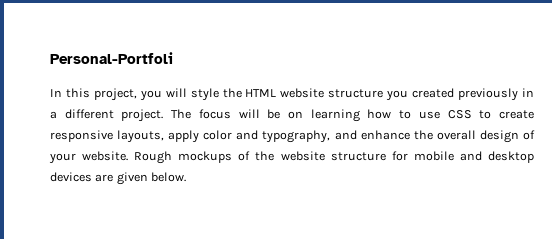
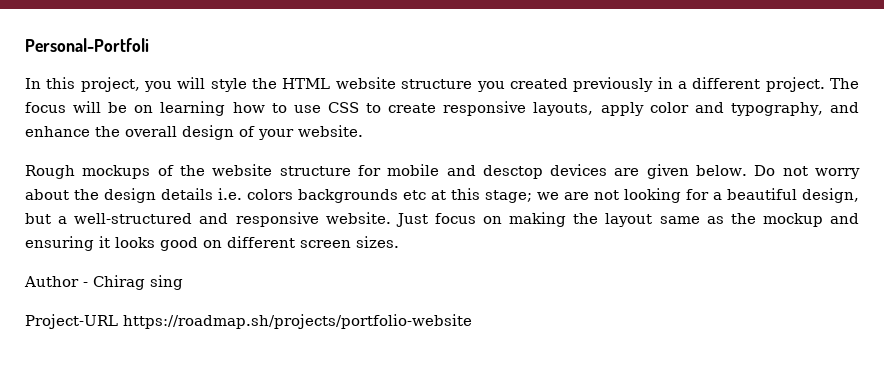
(129, 156) none -> (363, 131) //
[487,151,534,163] desktop -> [482,165,543,179] desctop
(187, 177) none -> [754,165,860,179] [25,188,859,203] [25,212,859,227] [25,236,399,251] [24,275,183,290] [25,314,472,329] Do not worry about the design details i.e. colors backgrounds etc at this stage; we are not looking for a beautiful design, but a well-structured and responsive website. Just focus on making the layout same as the mockup and ensuring it looks good on different screen sizes. // Author - Chirag sing // Project-URL https://roadmap.sh/projects/portfolio-website

